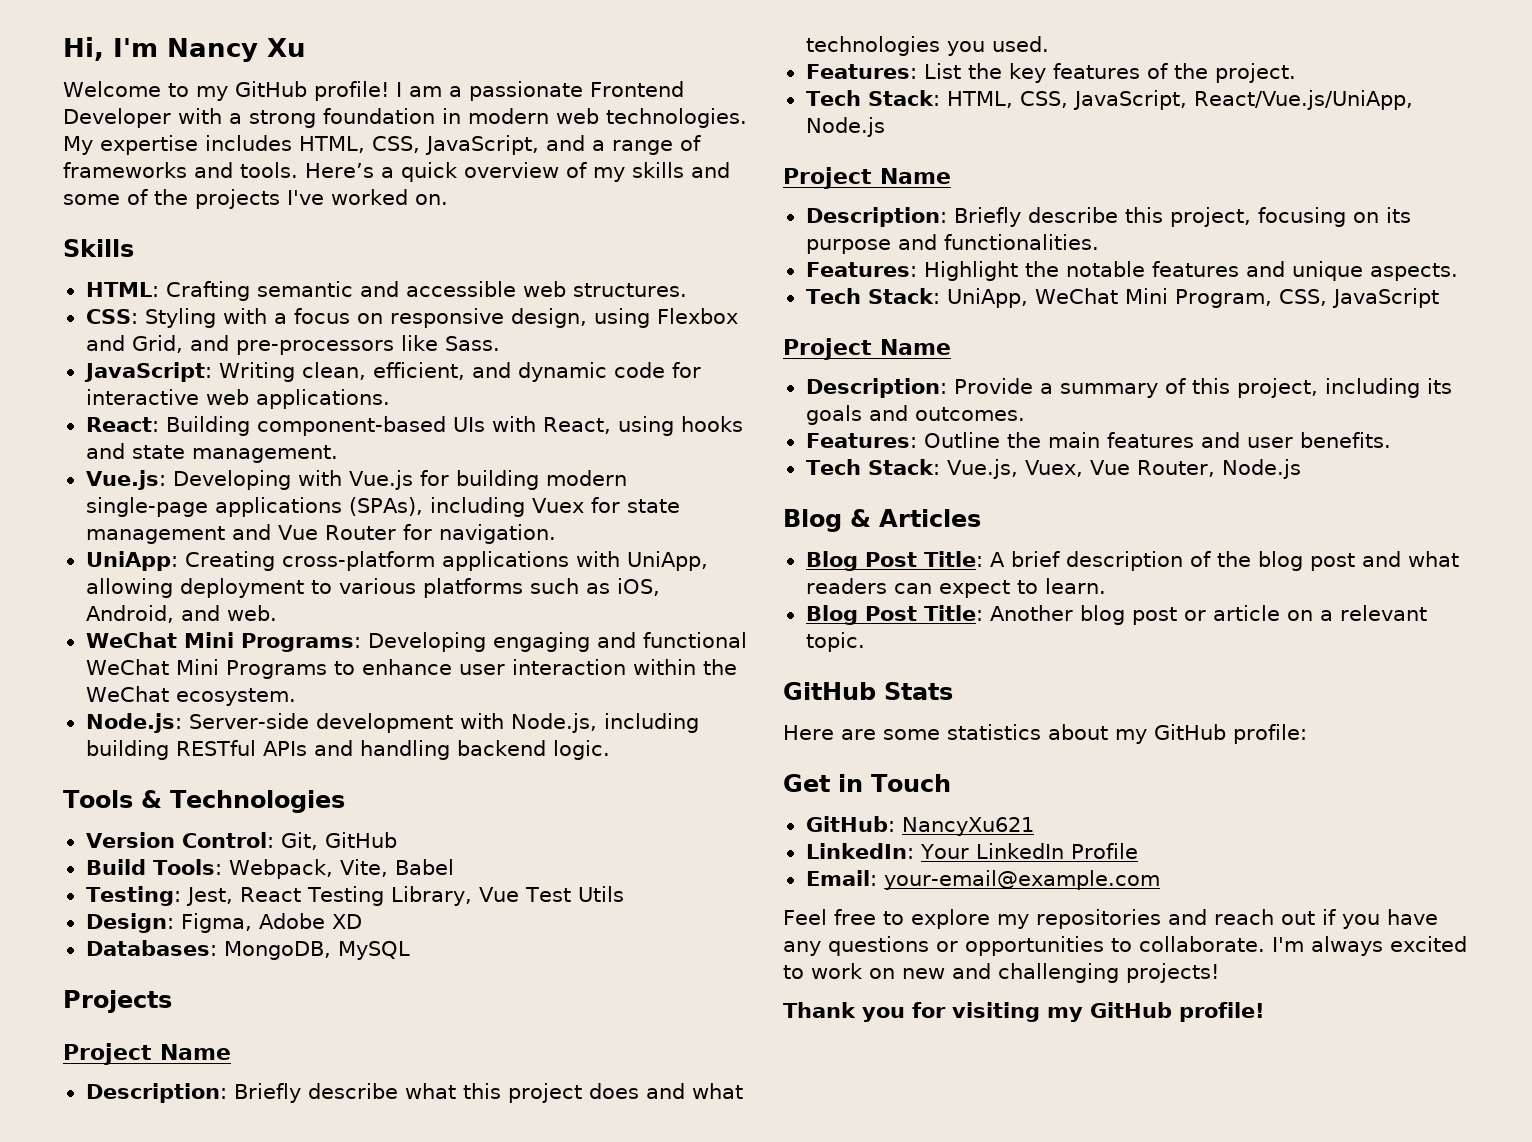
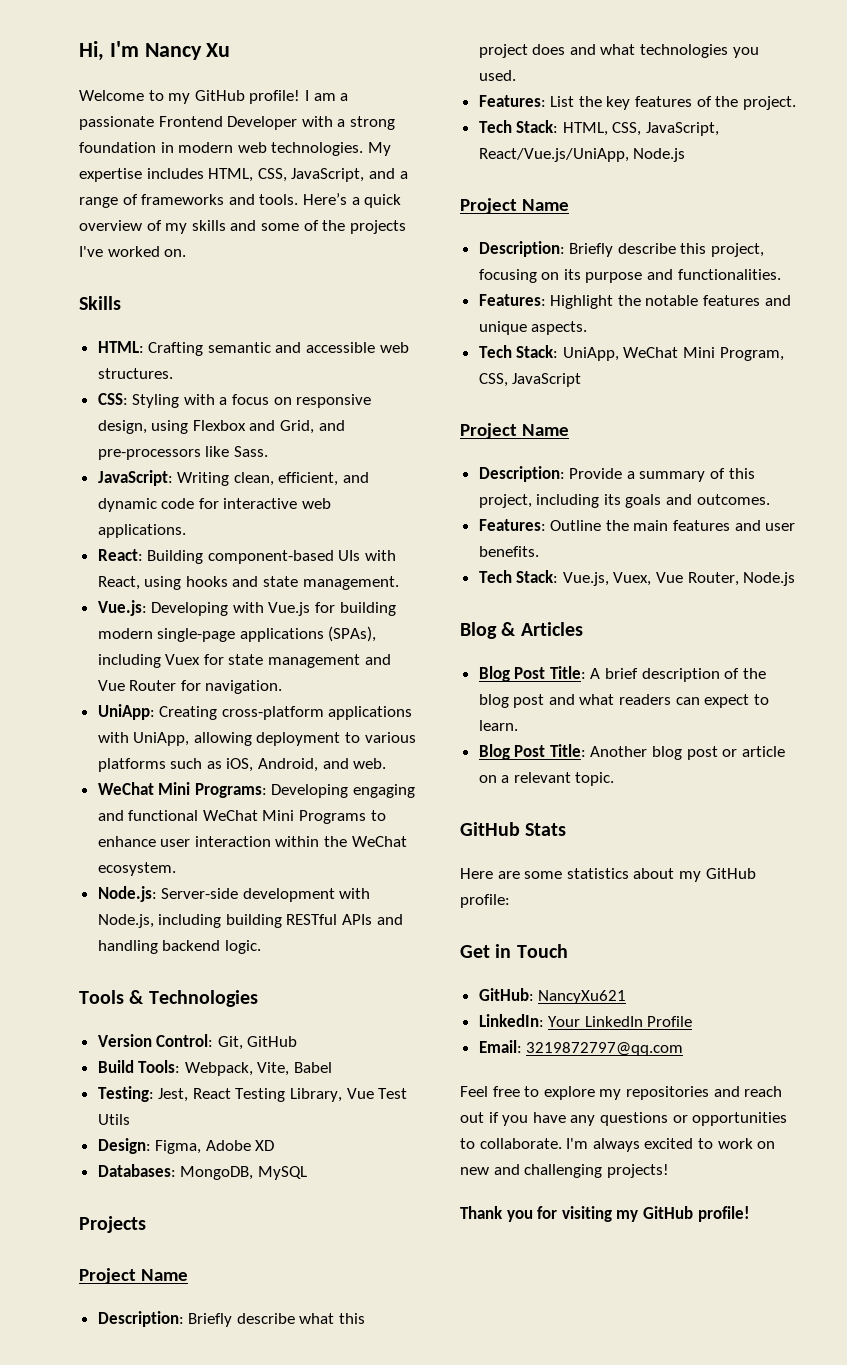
[883,870,1160,890] your-email@example.com -> [526,1042,684,1056] 3219872797@qq.com

